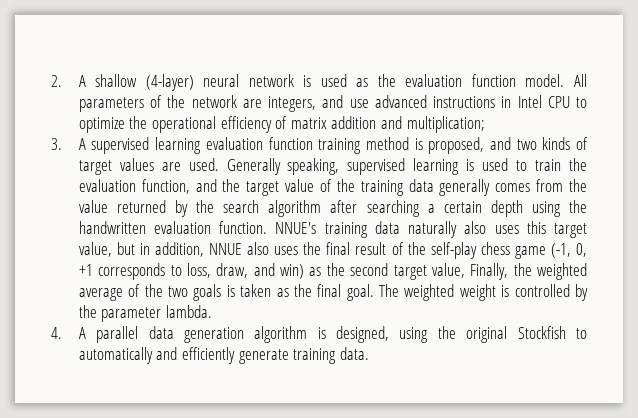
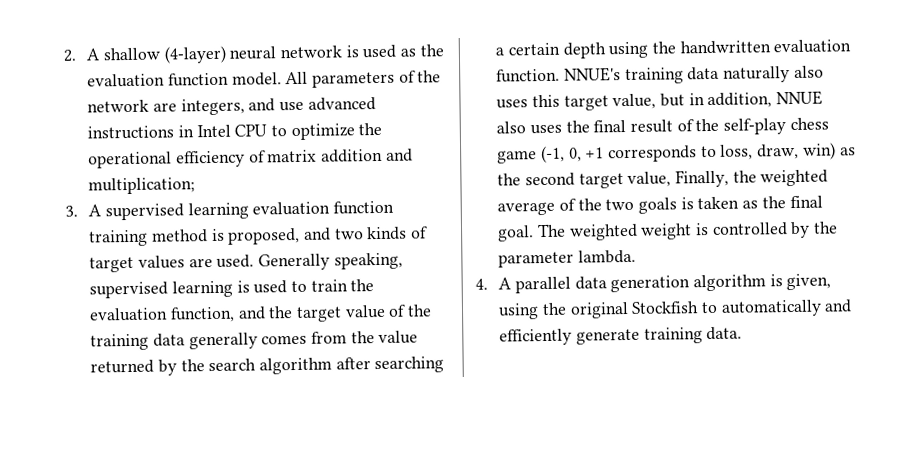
[253,263,275,276] and -> (800, 151) none
[336,326,390,343] designed, -> [786,273,832,291] given,

